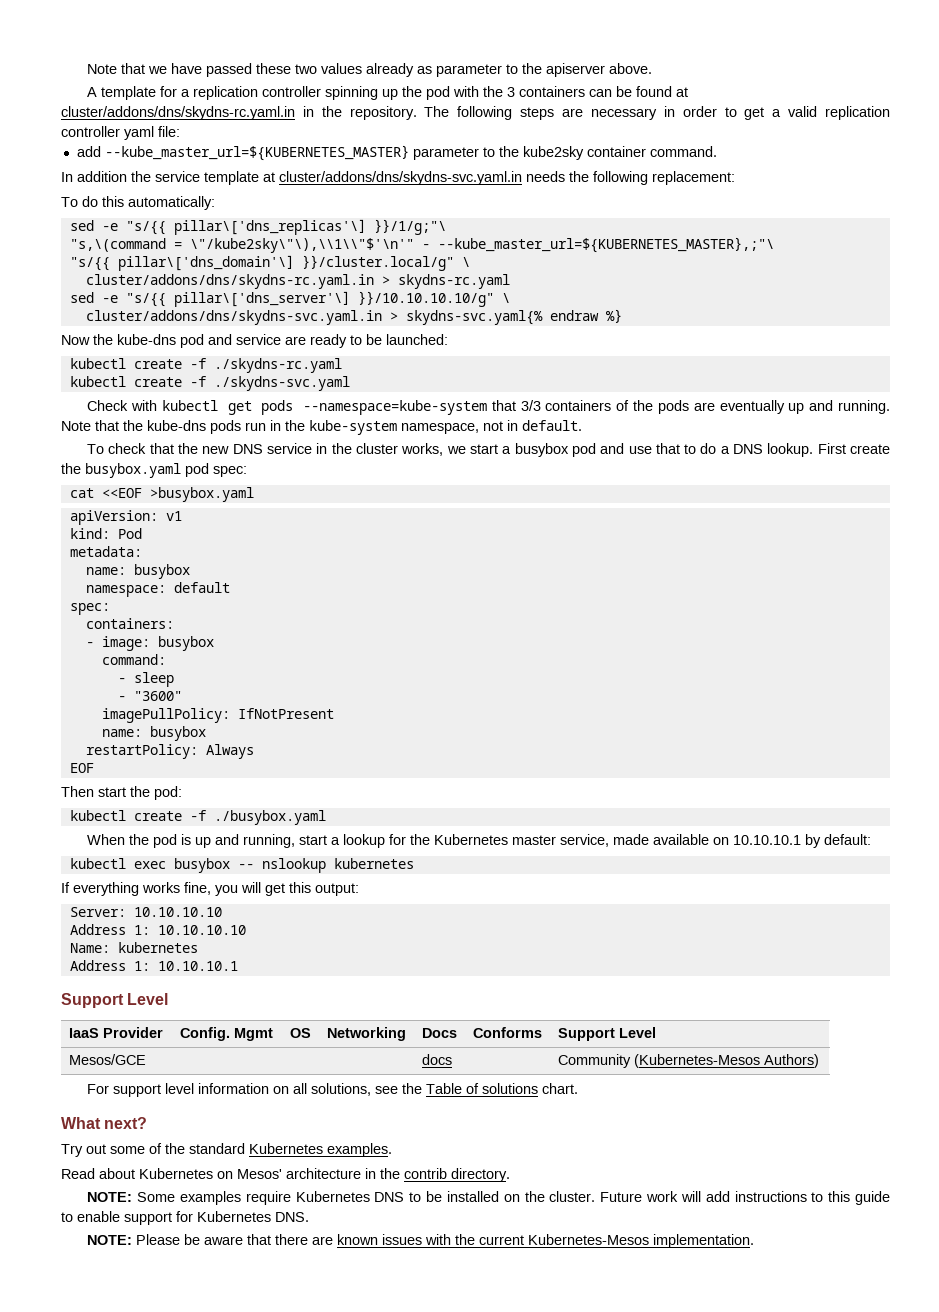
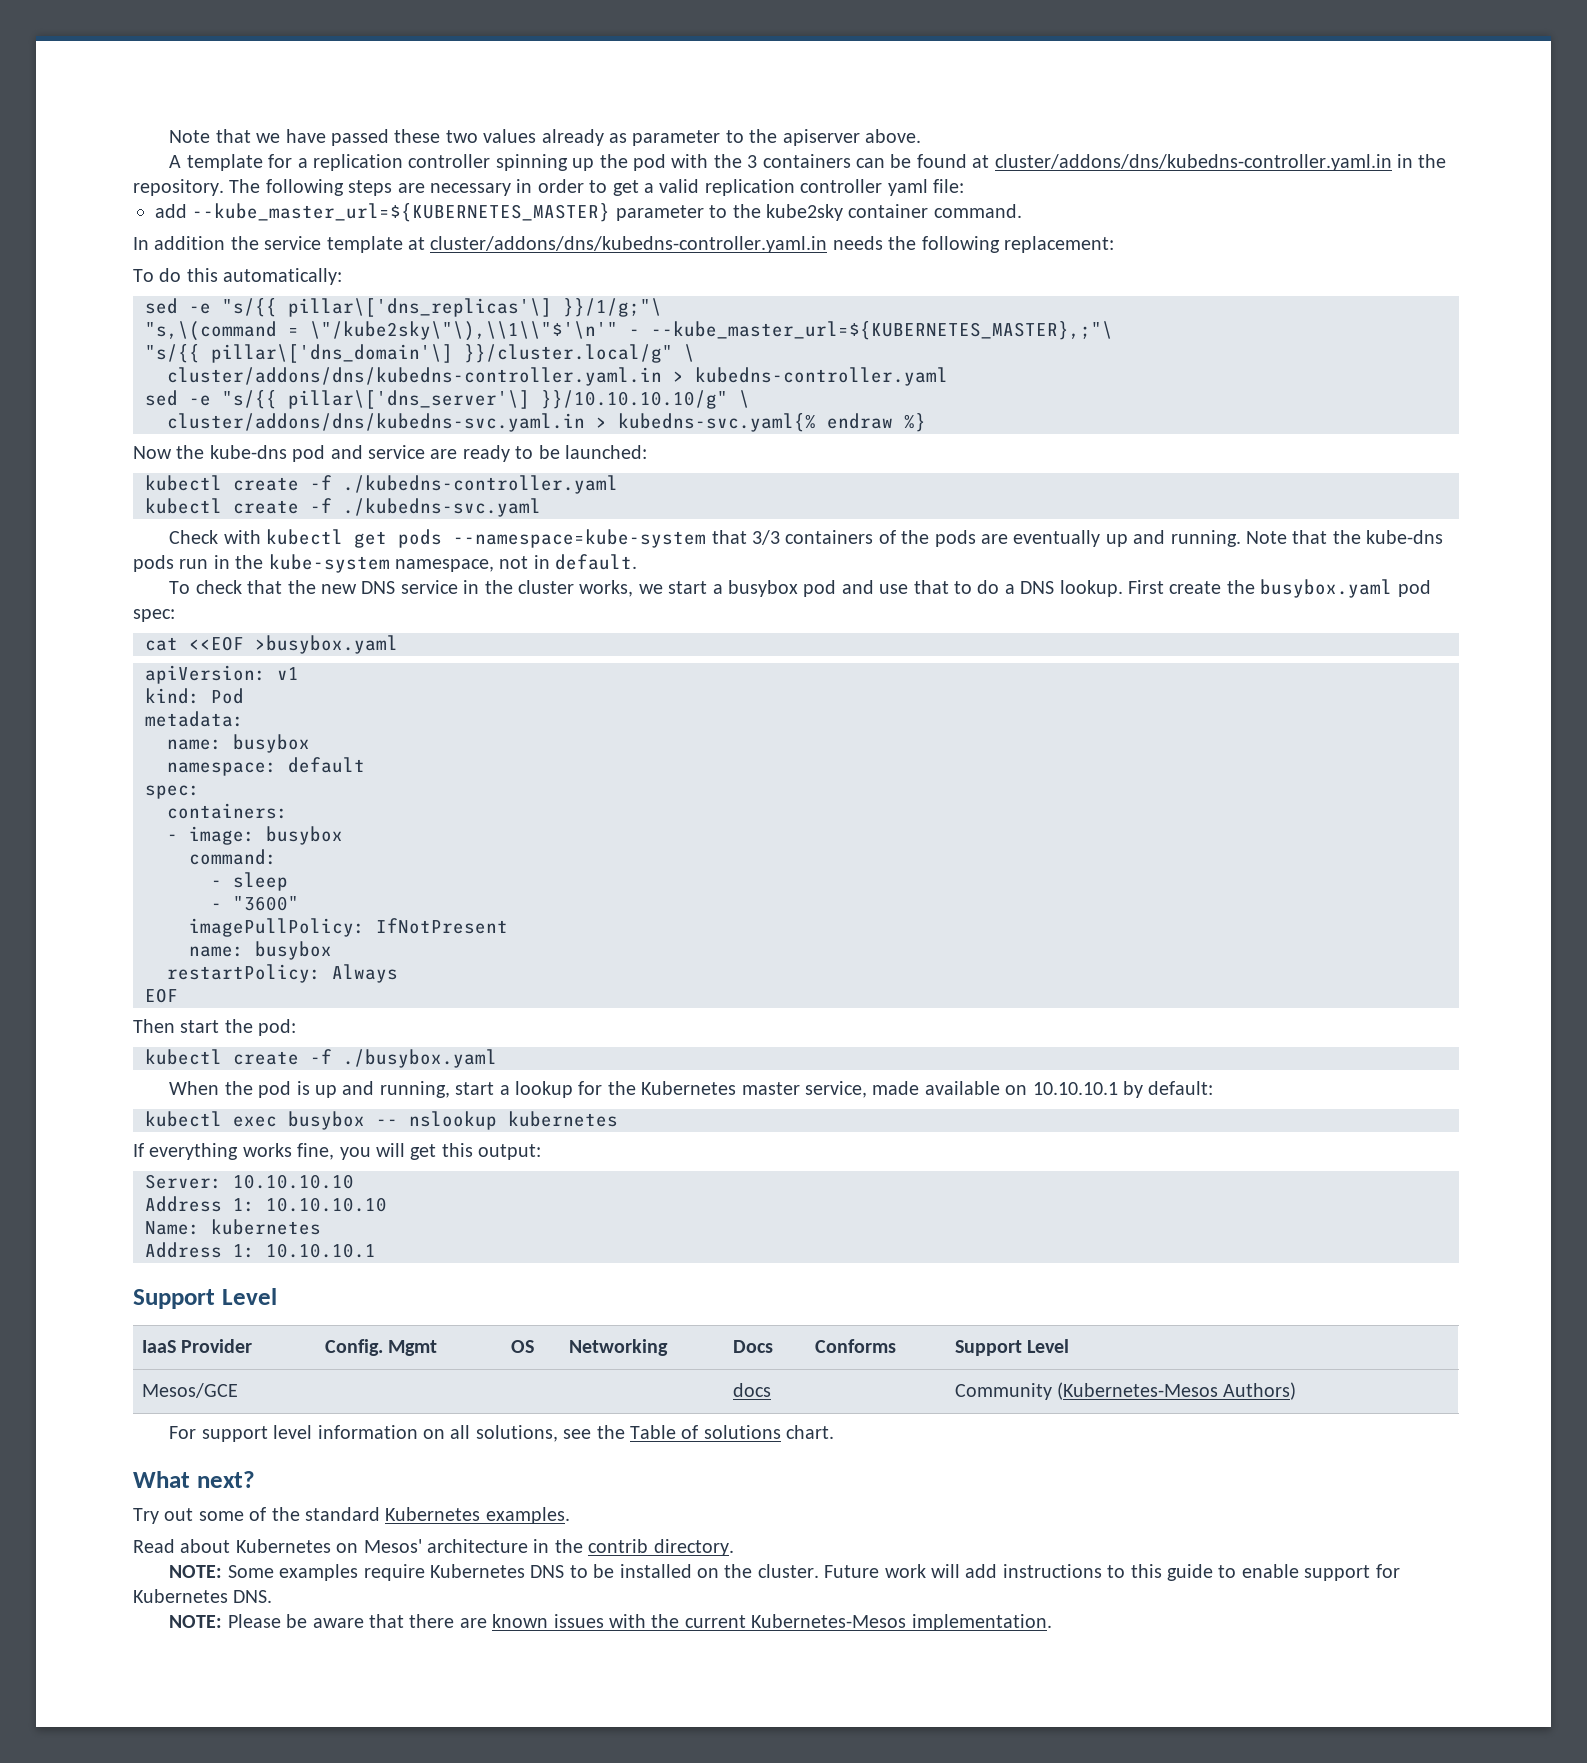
[61,106,295,120] cluster/addons/dns/skydns-rc.yaml.in -> [994,154,1392,171] cluster/addons/dns/kubedns-controller.yaml.in
[279,171,522,185] cluster/addons/dns/skydns-svc.yaml.in -> [430,236,828,253] cluster/addons/dns/kubedns-controller.yaml.in
[85,274,510,289] cluster/addons/dns/skydns-rc.yaml.in > skydns-rc.yaml -> [167,367,948,386] cluster/addons/dns/kubedns-controller.yaml.in > kubedns-controller.yaml
[85,310,543,325] cluster/addons/dns/skydns-svc.yaml.in > skydns-svc.yaml{% -> [167,413,816,432] cluster/addons/dns/kubedns-svc.yaml.in > kubedns-svc.yaml{%
[213,358,342,373] [69,376,350,391] ./skydns-rc.yaml // kubectl create -f ./skydns-svc.yaml -> [343,475,618,494] [145,498,541,517] ./kubedns-controller.yaml // kubectl create -f ./kubedns-svc.yaml

